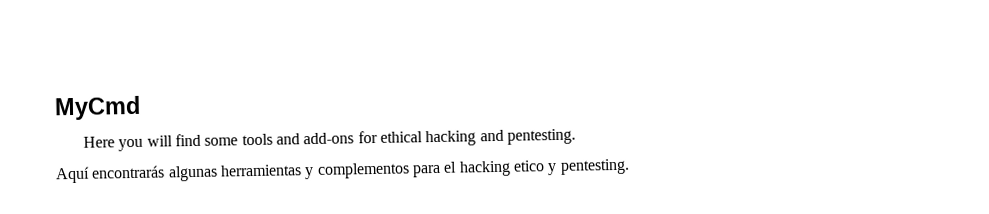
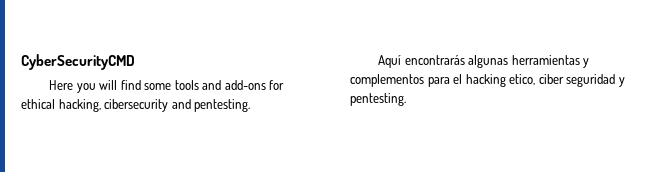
[54,95,141,121] MyCmd -> [21,54,135,70] CyberSecurityCMD
[425,130,477,147] hacking -> [58,99,169,112] hacking, cibersecurity
[512,160,545,172] etico -> [509,74,616,87] etico, ciber seguridad

